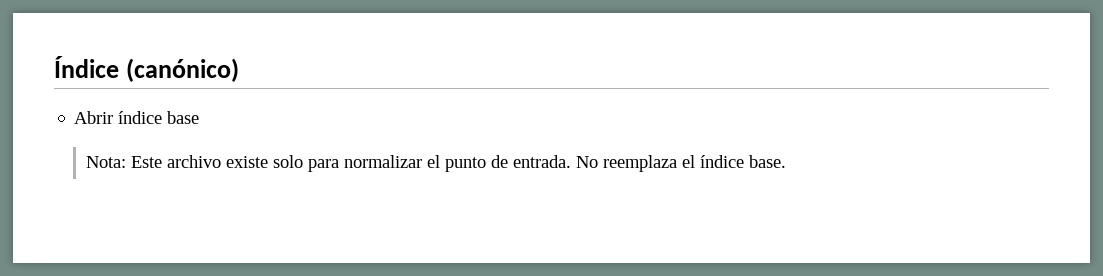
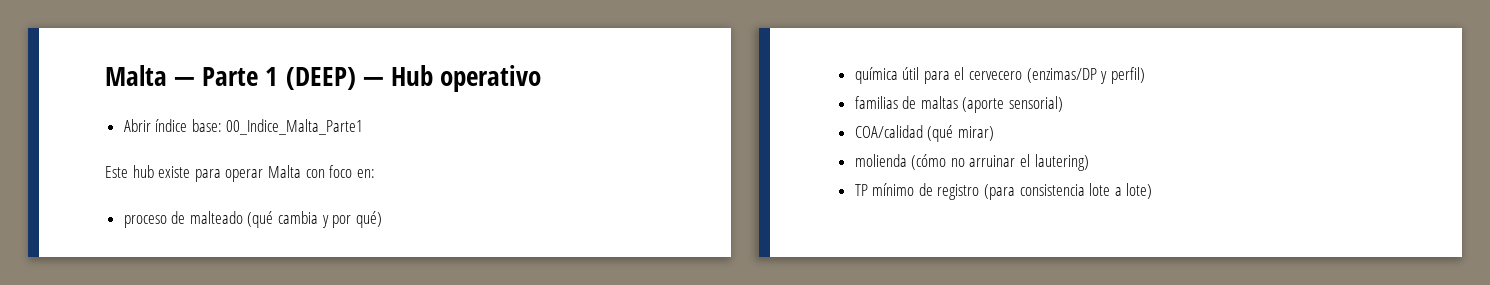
[54,56,240,82] [74,111,200,124] [85,155,786,172] Índice (canónico) // Abrir índice base // Nota: Este archivo existe solo para normalizar el punto de entrada. No reemplaza el índice base. -> [105,65,542,92] [123,119,364,135] [105,165,375,182] [123,211,382,228] [854,67,1145,84] [854,96,1064,113] [854,125,994,142] [854,154,1089,171] [854,183,1153,200] Malta — Parte 1 (DEEP) — Hub operativo // Abrir índice base: 00_Indice_Malta_Parte1 // Este hub existe para operar Malta con foco en: // proceso de malteado (qué cambia y por qué) // química útil para el cervecero (enzimas/DP y perfil) // familias de maltas (aporte sensorial) // COA/calidad (qué mirar) // molienda (cómo no arruinar el lautering) // TP mínimo de registro (para consistencia lote a lote)

